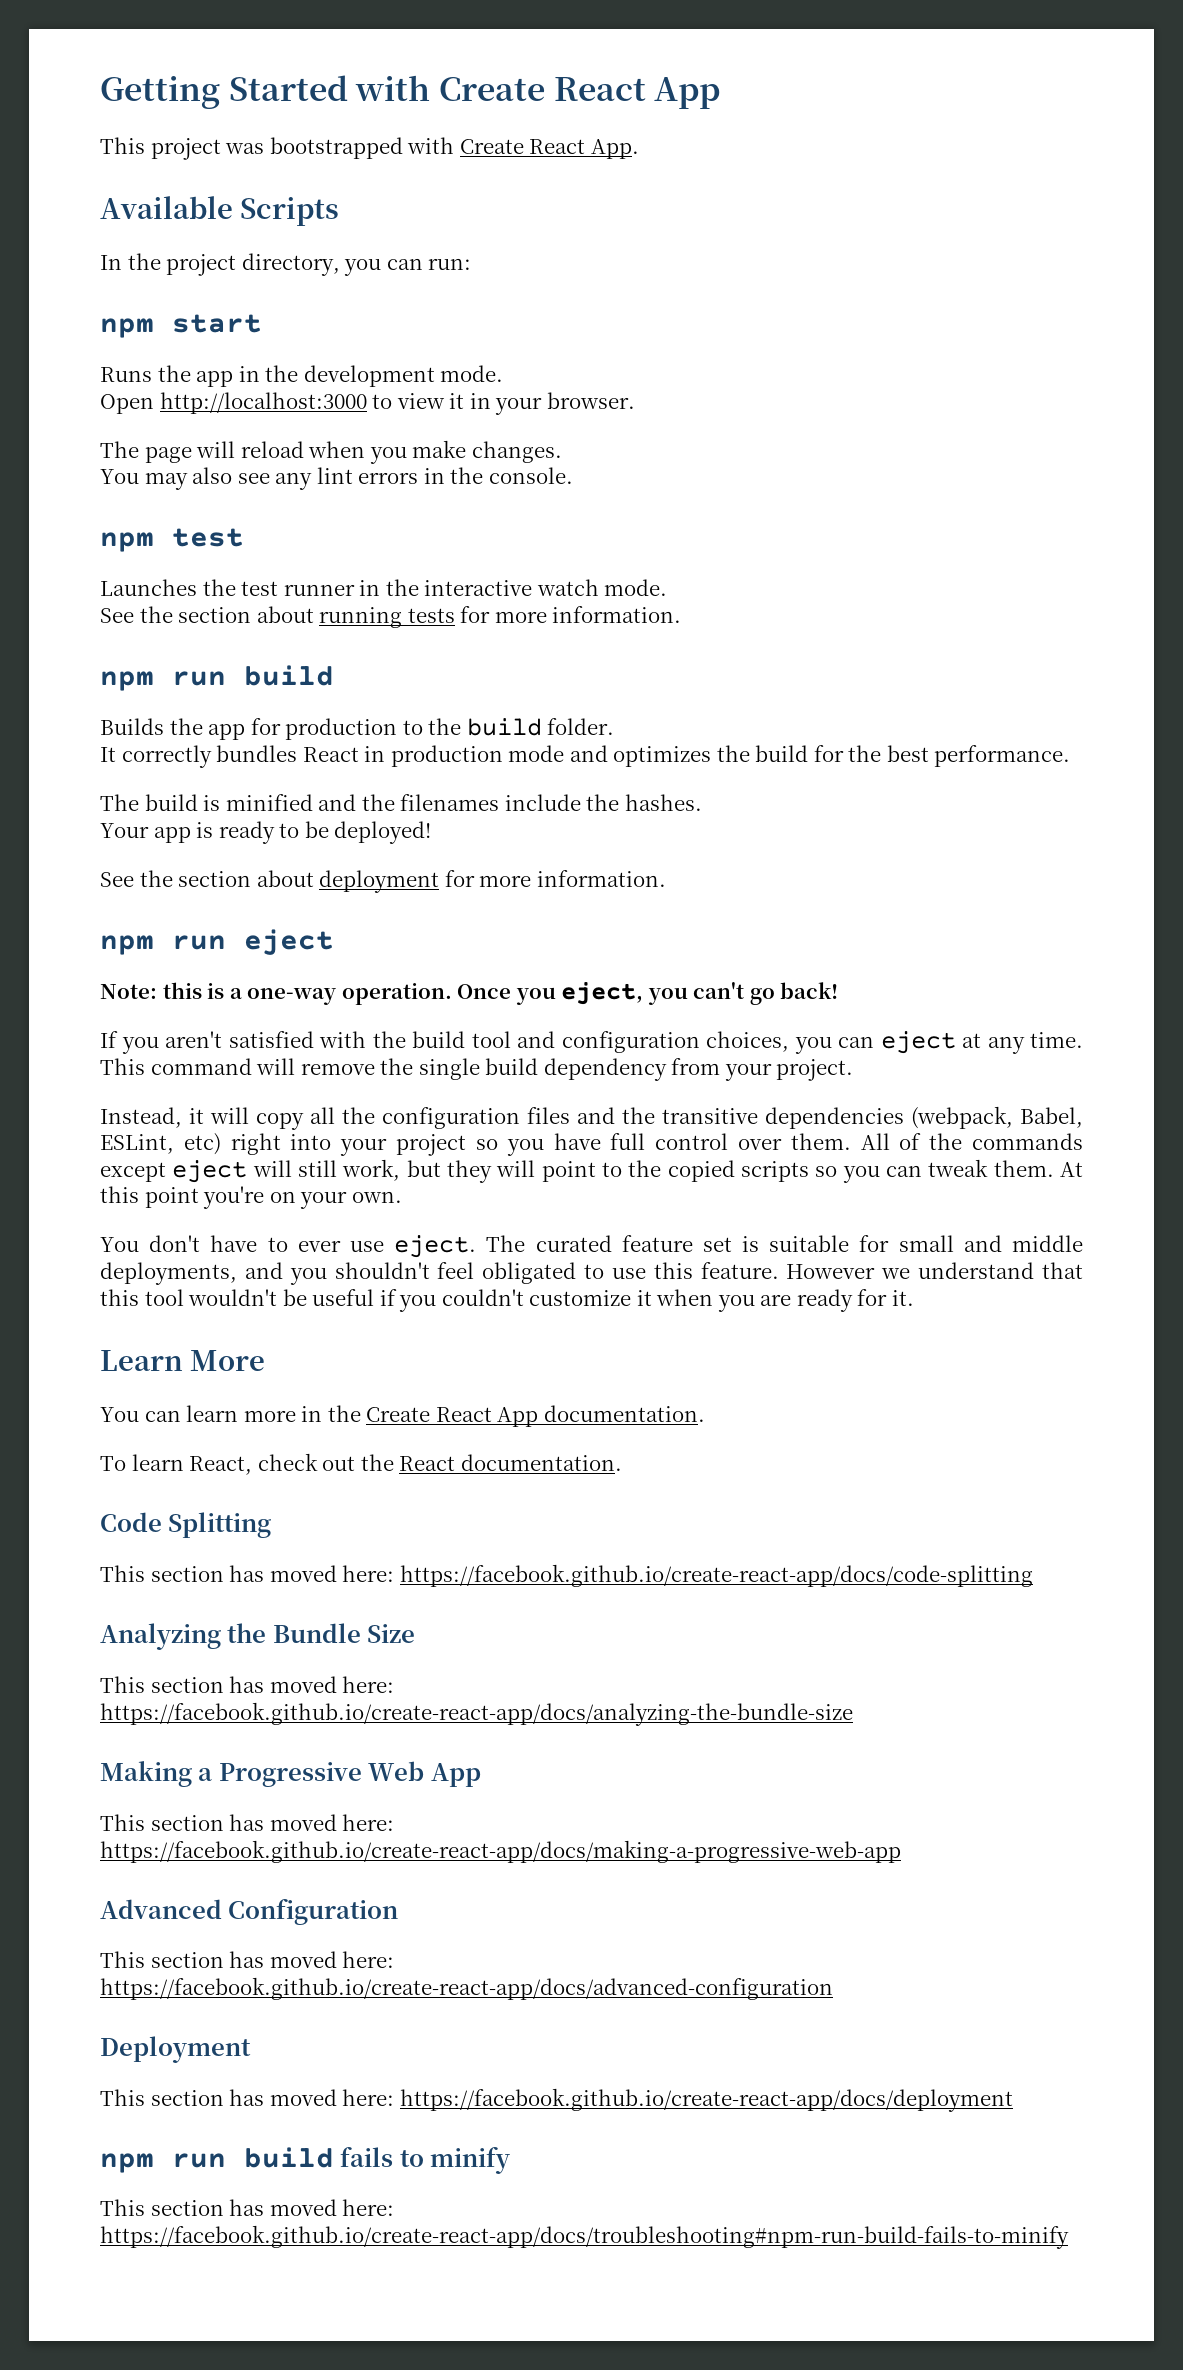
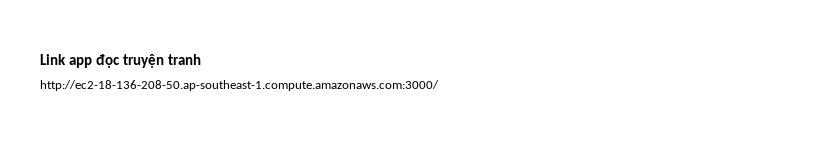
[100,75,721,109] [100,137,639,160] [100,196,340,226] [100,253,472,276] [100,314,262,338] [100,365,504,387] [100,392,635,415] [100,440,562,464] [100,467,573,490] [100,528,244,552] [100,579,668,596] [100,606,682,628] [100,665,334,691] [100,718,615,740] [100,745,1071,768] [100,794,702,811] [100,821,432,844] [100,870,666,893] [100,929,334,955] [100,982,839,1005] [100,1031,1083,1054] [100,1058,854,1081] [100,1106,1083,1130] [100,1133,1083,1156] [100,1159,1084,1183] [100,1186,402,1209] [100,1235,1083,1258] [100,1262,1083,1285] [100,1289,915,1312] [100,1350,266,1371] [100,1405,705,1427] [100,1453,622,1475] [100,1512,272,1538] [100,1564,1033,1587] [100,1623,416,1650] [100,1676,395,1693] [100,1702,853,1726] [100,1761,481,1787] [100,1814,395,1831] [100,1840,901,1863] [100,1898,399,1925] [100,1951,395,1968] [100,1977,833,2000] [100,2036,251,2063] [100,2088,1013,2112] [100,2146,511,2174] [100,2199,395,2216] [100,2225,1069,2249] Getting Started with Create React App // This project was bootstrapped with Create React App. // Available Scripts // In the project directory, you can run: // npm start // Runs the app in the development mode. // Open http://localhost:3000 to view it in your browser. // The page will reload when you make changes. // You may also see any lint errors in the console. // npm test // Launches the test runner in the interactive watch mode. // See the section about running tests for more information. // npm run build // Builds the app for production to the build folder. // It correctly bundles React in production mode and optimizes the build for the best performance. // The build is minified and the filenames include the hashes. // Your app is ready to be deployed! // See the section about deployment for more information. // npm run eject // Note: this is a one-way operation. Once you eject, you can't go back! // If you aren't satisfied with the build tool and configuration choices, you can eject at any time. This command will remove the single build dependency from your project. // Instead, it will copy all the configuration files and the transitive dependencies (webpack, Babel, ESLint, etc) right into your project so you have full control over them. All of the commands except eject will still work, but they will point to the copied scripts so you can tweak them. At this point you're on your own. // You don't have to ever use eject. The curated feature set is suitable for small and middle deployments, and you shouldn't feel obligated to use this feature. However we understand that this tool wouldn't be useful if you couldn't customize it when you are ready for it. // Learn More // You can learn more in the Create React App documentation. // To learn React, check out the React documentation. // Code Splitting // This section has moved here: https://facebook.github.io/create-react-app/docs/code-splitting // Analyzing the Bundle Size // This section has moved here: https://facebook.github.io/create-react-app/docs/analyzing-the-bundle-size // Making a Progressive Web App // This section has moved here: https://facebook.github.io/create-react-app/docs/making-a-progressive-web-app // Advanced Configuration // This section has moved here: https://facebook.github.io/create-react-app/docs/advanced-configuration // Deployment // This section has moved here: https://facebook.github.io/create-react-app/docs/deployment // npm run build fails to minify // This section has moved here: https://facebook.github.io/create-react-app/docs/troubleshooting#npm-run-build-fails-to-minify -> [40,54,201,68] [40,80,439,91] Link app đọc truyện tranh // http://ec2-18-136-208-50.ap-southeast-1.compute.amazonaws.com:3000/

